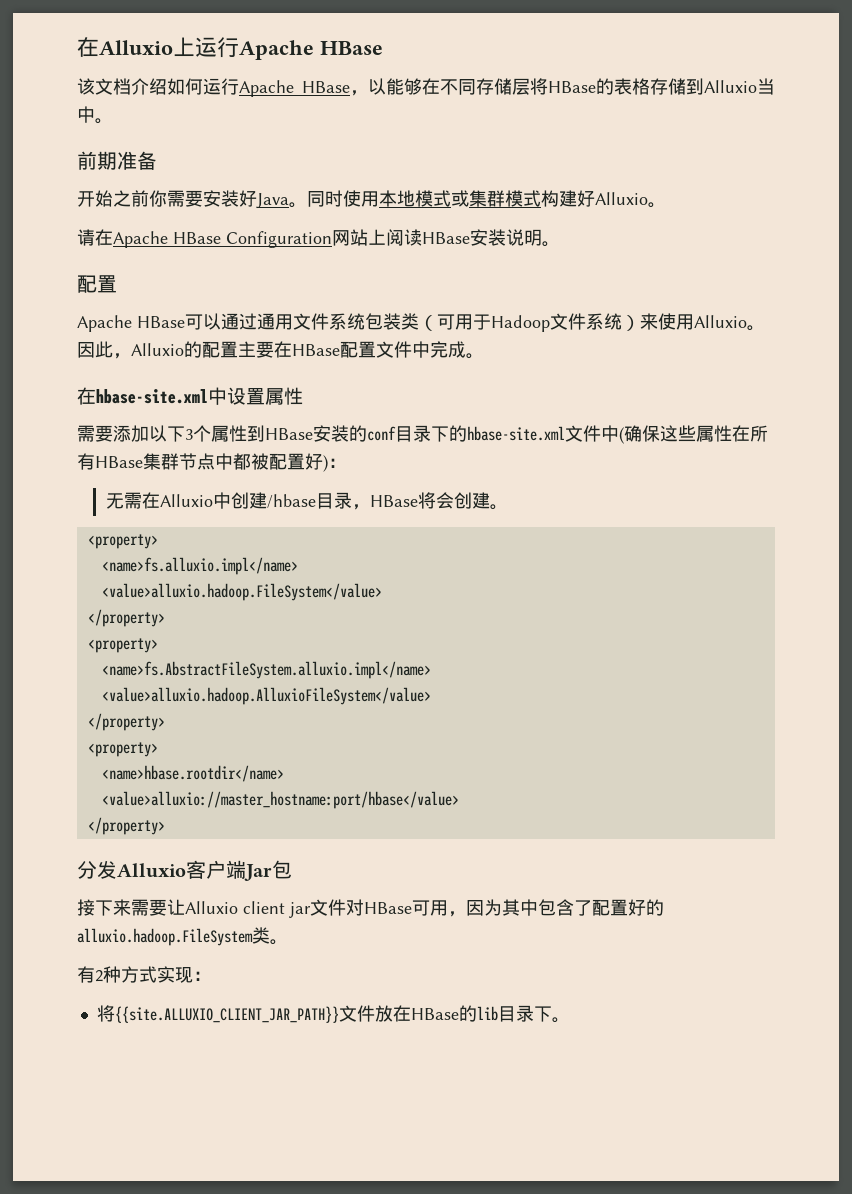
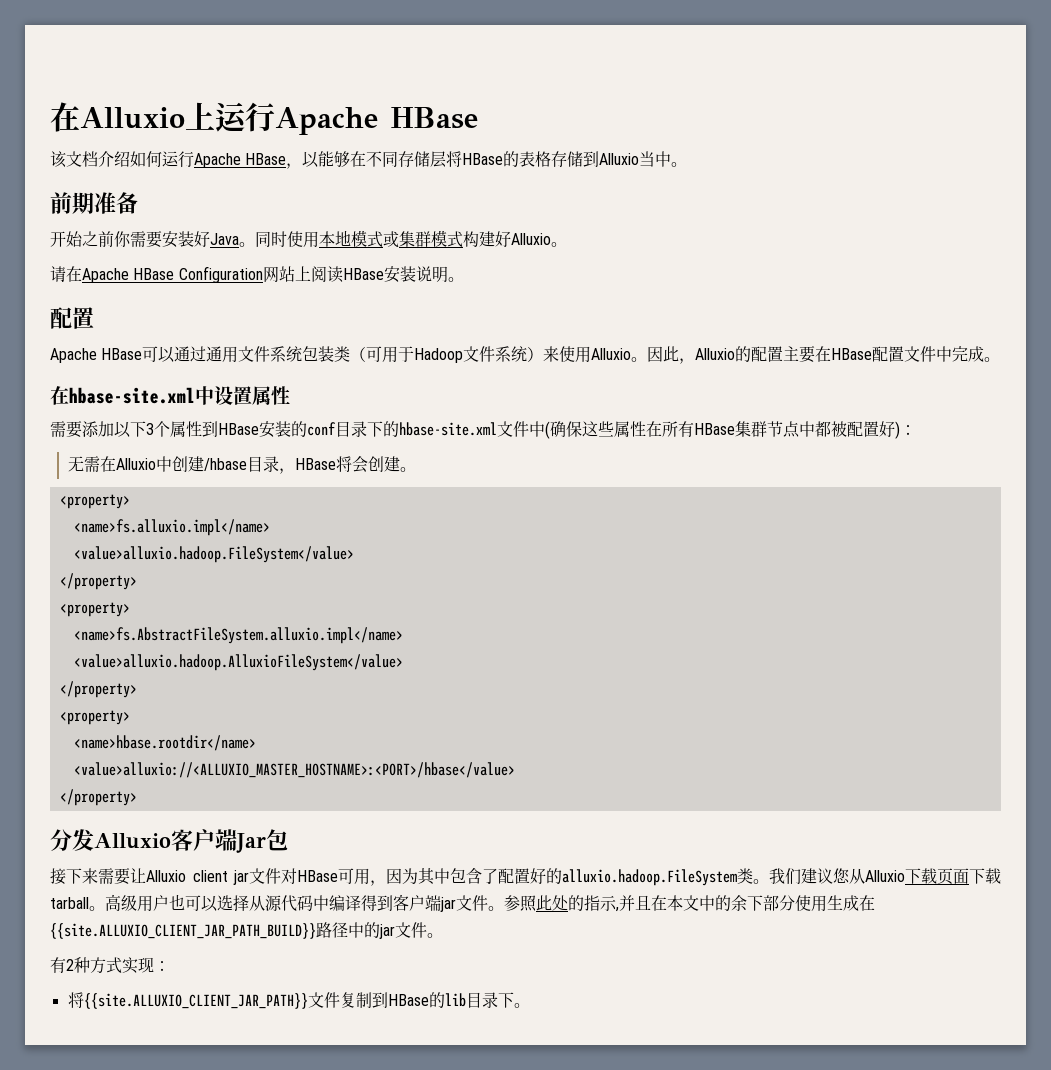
[101,791,459,809] <value>alluxio://master_hostname:port/hbase</value> -> [73,762,515,778] <value>alluxio://<ALLUXIO_MASTER_HOSTNAME>:<PORT>/hbase</value>
(288, 942) none -> [769,868,1001,885] [50,894,875,912] [50,922,443,939] 我们建议您从Alluxio下载页面下载tarball。高级用户也可以选择从源代码中编译得到客户端jar文件。参照此处的指示,并且在本文中的余下部分使用生成在{{site.ALLUXIO_CLIENT_JAR_PATH_BUILD}}路径中的jar文件。
[374,1005,411,1022] 放在 -> [339,992,388,1008] 复制到

